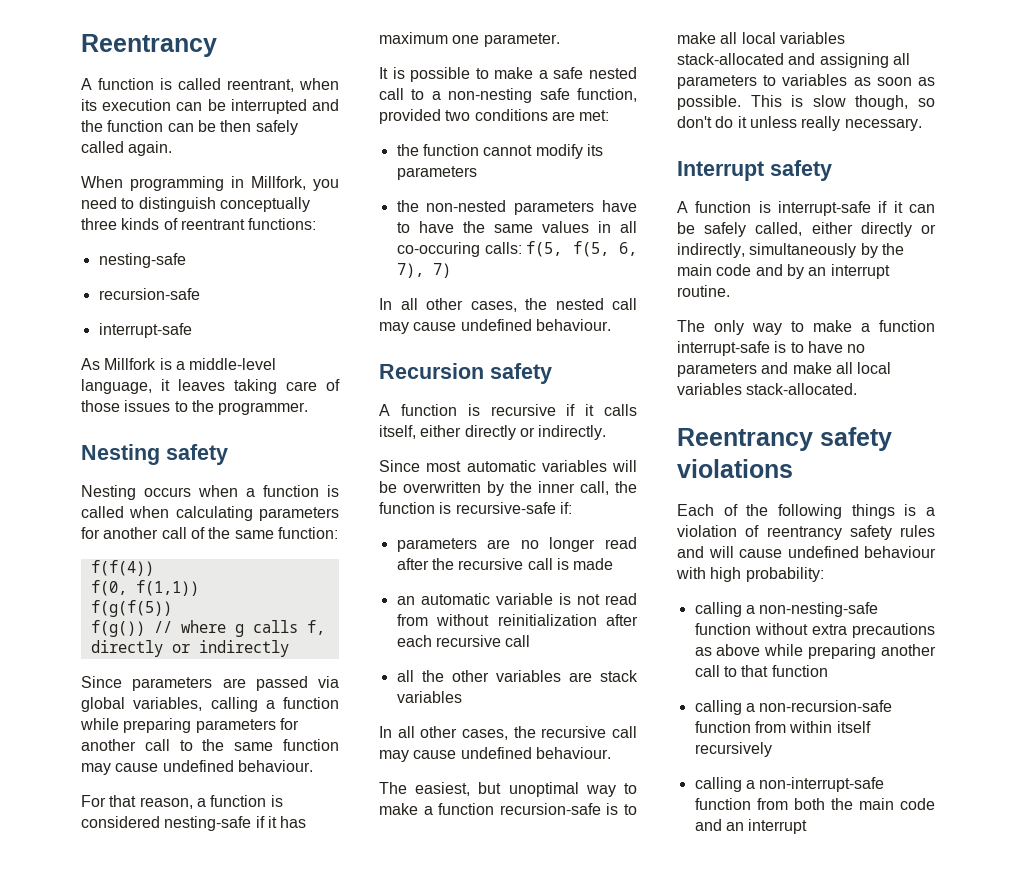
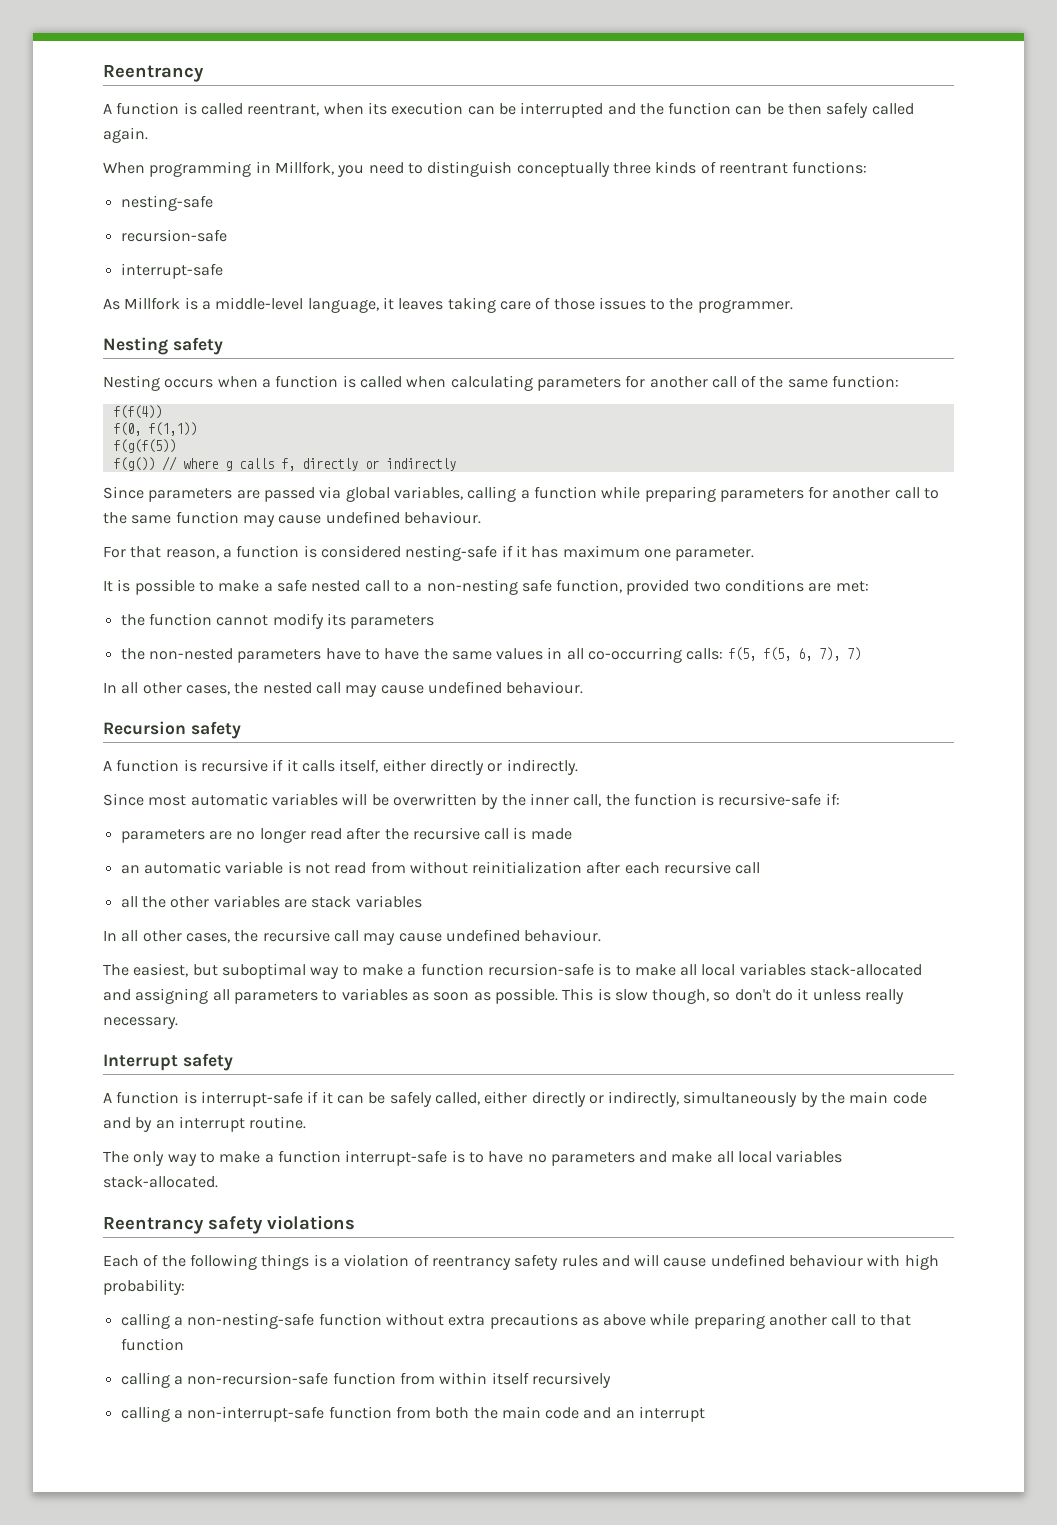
[396,242,480,257] co-occuring -> [588,647,683,663] co-occurring
[508,782,579,797] unoptimal -> [221,963,306,979] suboptimal

